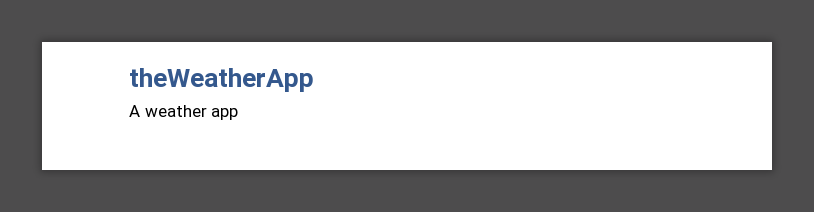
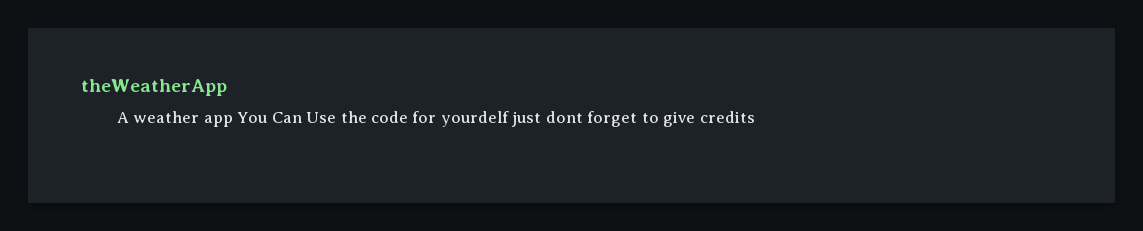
(239, 114) none -> [237,111,755,127] You Can Use the code for yourdelf just dont forget to give credits

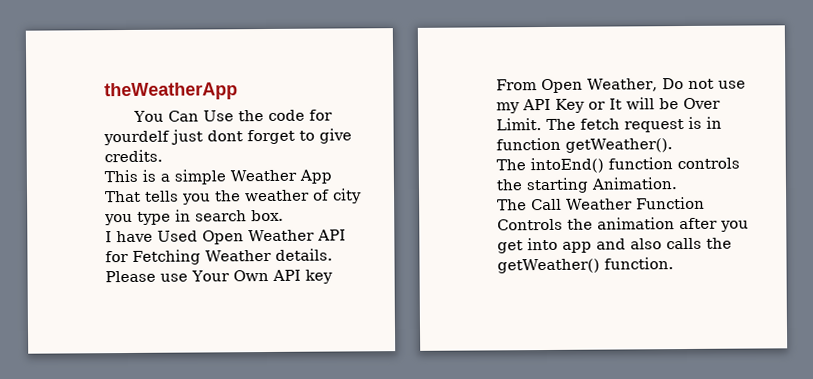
[116,111,233,127] A weather app -> (238, 91) none
[699,111,755,123] credits -> [104,149,163,163] [104,169,332,185] [105,188,362,205] [104,209,284,226] [105,229,346,245] [105,248,333,265] [105,269,333,284] [496,78,746,94] [496,97,721,114] [496,116,722,133] [496,137,673,153] [496,157,740,174] [496,177,678,194] [497,196,705,211] [497,217,749,232] [497,237,732,254] [497,257,674,274] credits. // This is a simple Weather App That tells you the weather of city you type in search box. // I have Used Open Weather API for Fetching Weather details. Please use Your Own API key From Open Weather, Do not use my API Key or It will be Over Limit. The fetch request is in function getWeather(). // The intoEnd() function controls the starting Animation. // The Call Weather Function Controls the animation after you get into app and also calls the getWeather() function.

